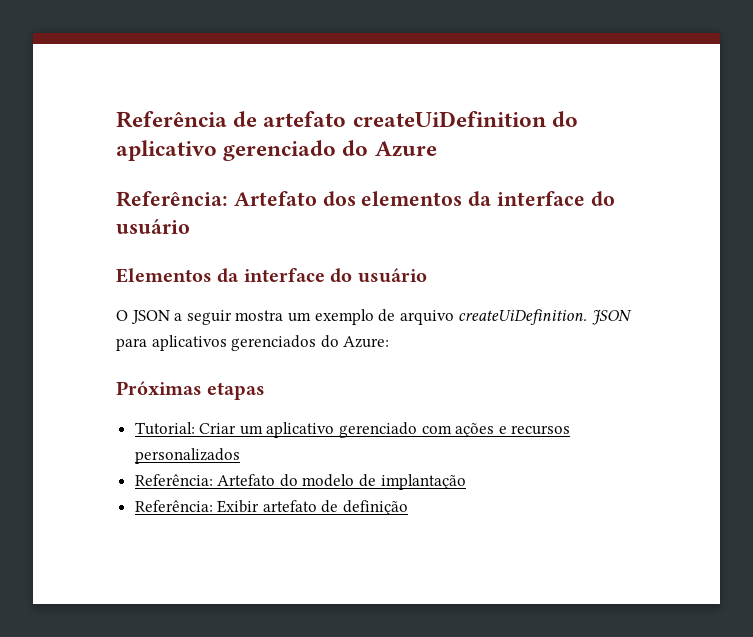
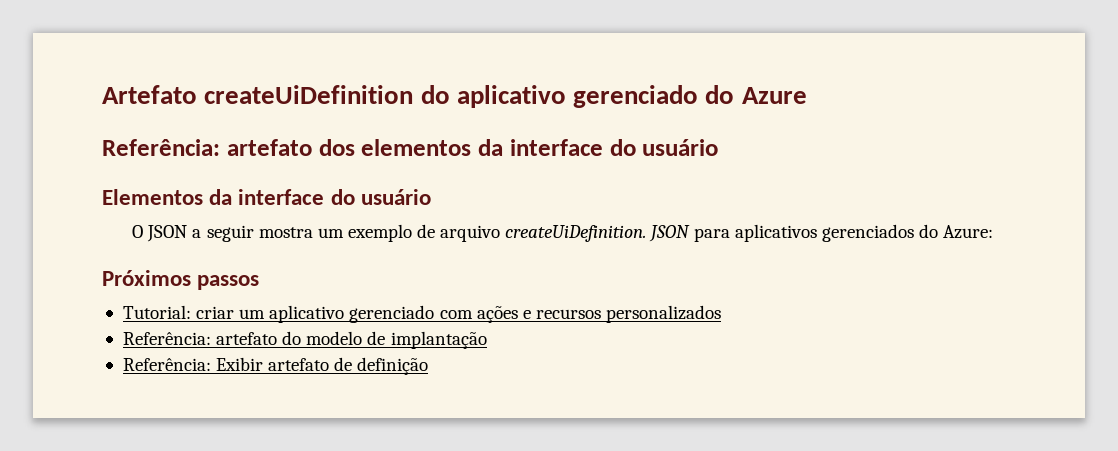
[116,111,347,128] Referência de artefato -> [102,85,197,104] Artefato
[233,191,317,206] Artefato -> [226,139,312,156] artefato
[116,381,266,400] Próximas etapas -> [102,270,260,290] Próximos passos
[199,423,237,434] Criar -> [196,306,235,319] criar
[217,474,276,486] Artefato -> [216,332,278,345] artefato

